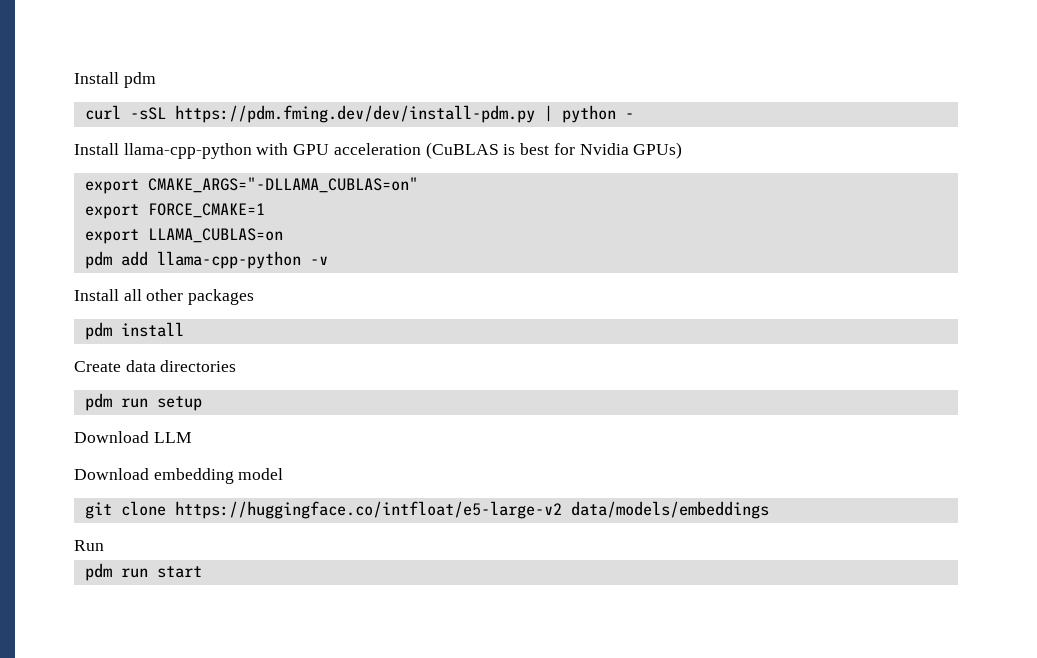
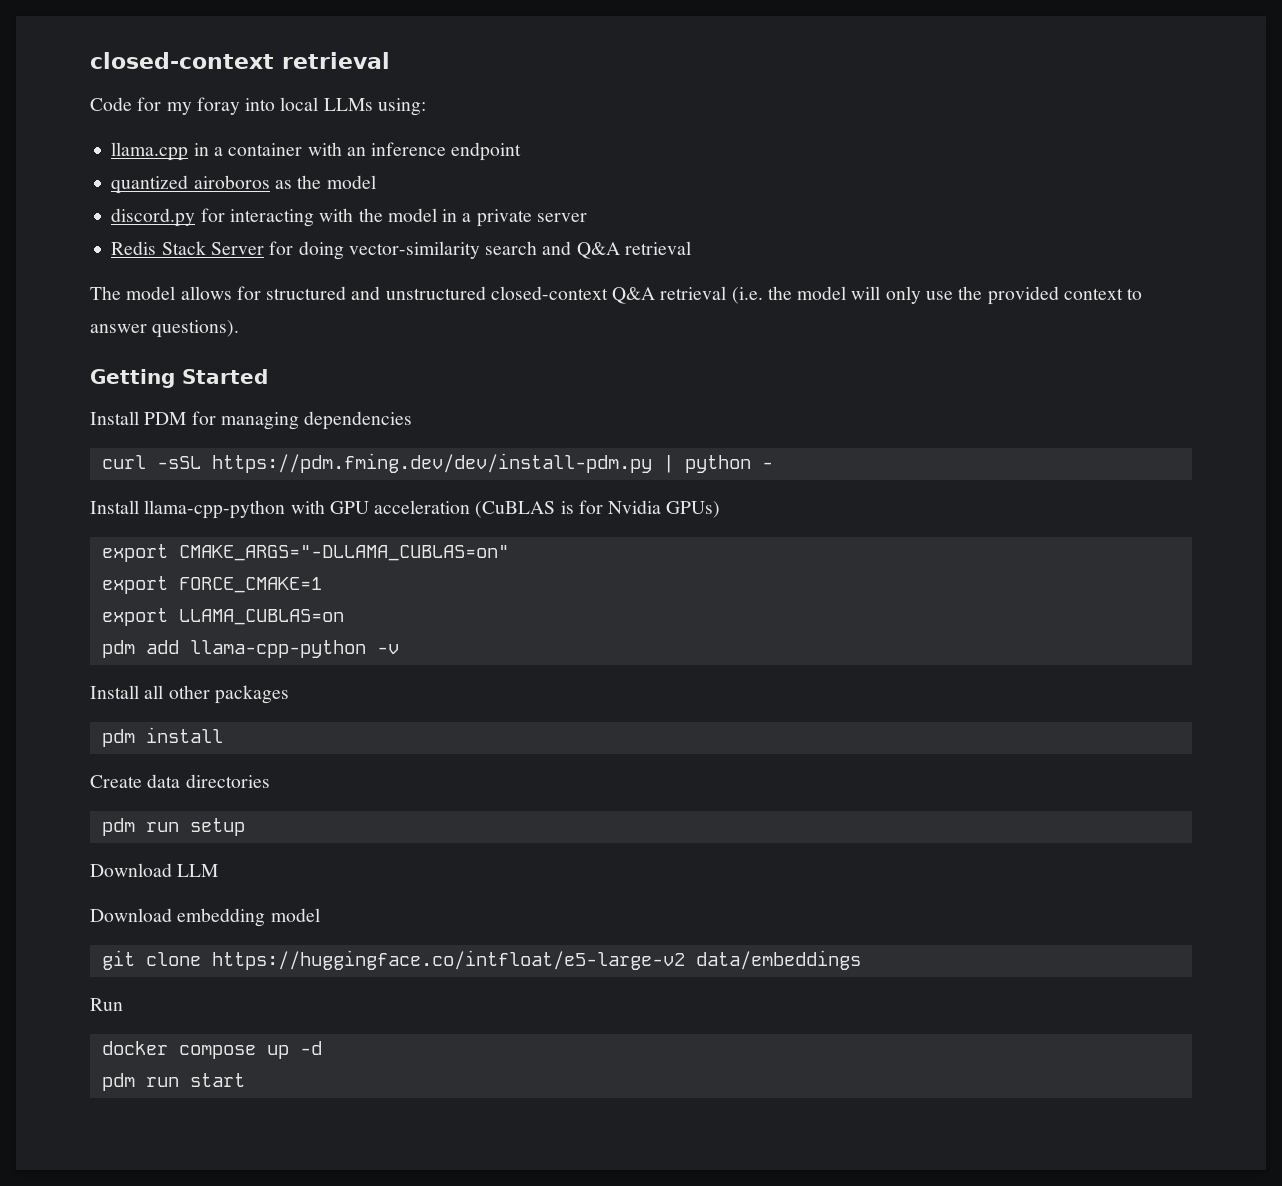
[74,72,156,88] Install pdm -> [90,52,390,69] [90,97,426,116] [111,142,522,161] [111,175,376,194] [111,208,587,227] [111,241,691,260] [90,286,1143,305] [90,320,240,338] [90,369,268,388] [90,411,413,430] closed-context retrieval // Code for my foray into local LLMs using: // llama.cpp in a container with an inference endpoint // quantized airoboros as the model // discord.py for interacting with the model in a private server // Redis Stack Server for doing vector-similarity search and Q&A retrieval // The model allows for structured and unstructured closed-context Q&A retrieval (i.e. the model will only use the provided context to answer questions). // Getting Started // Install PDM for managing dependencies
[520,143,550,155] best -> (574, 507) none
[570,501,769,519] data/models/embeddings -> [695,950,861,970] data/embeddings
(104, 545) none -> [101,1041,322,1059] // docker compose up -d

